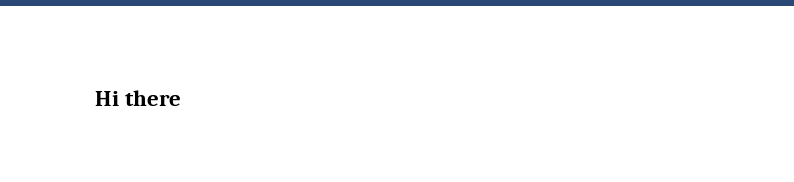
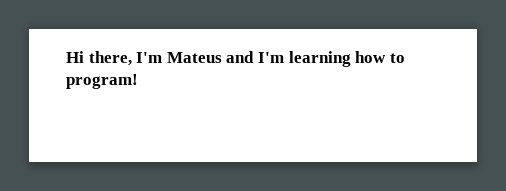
[125,90,182,106] there -> [88,51,405,67] [66,74,138,89] there, I'm Mateus and I'm learning how to program!

